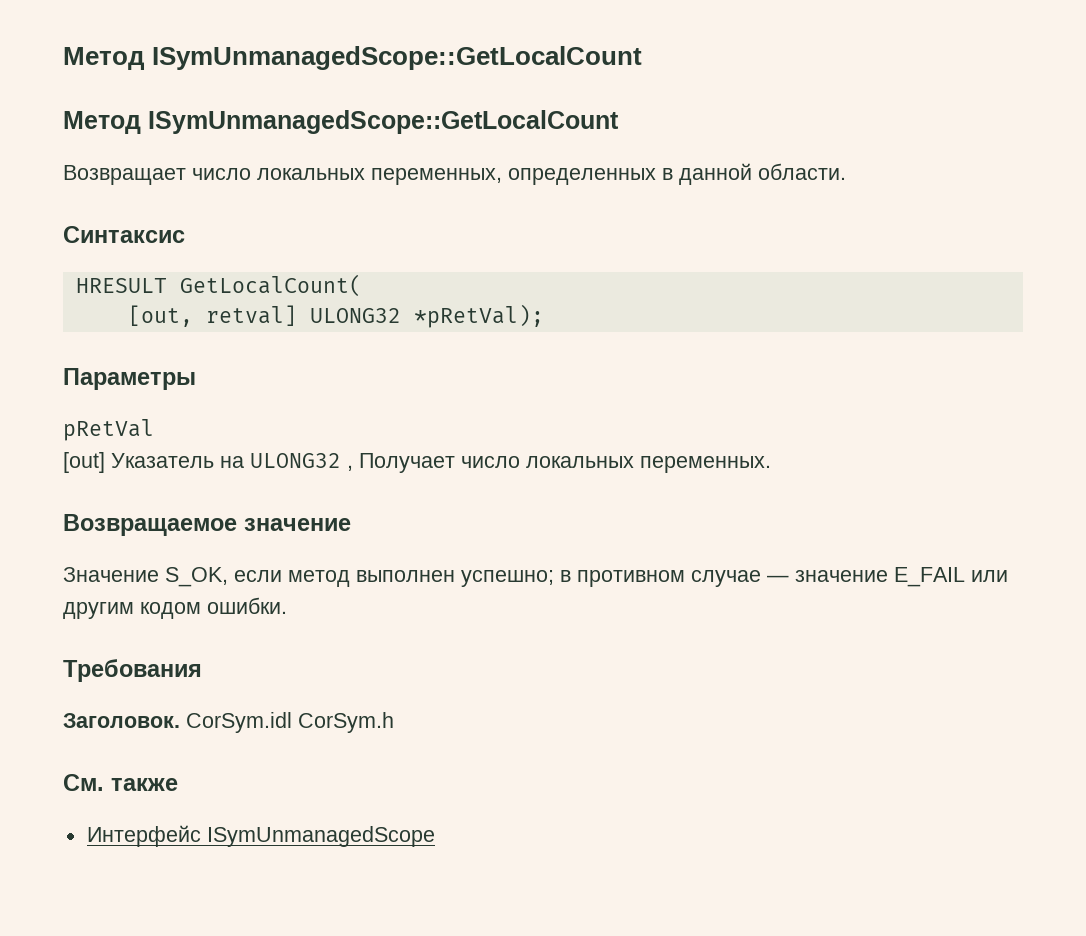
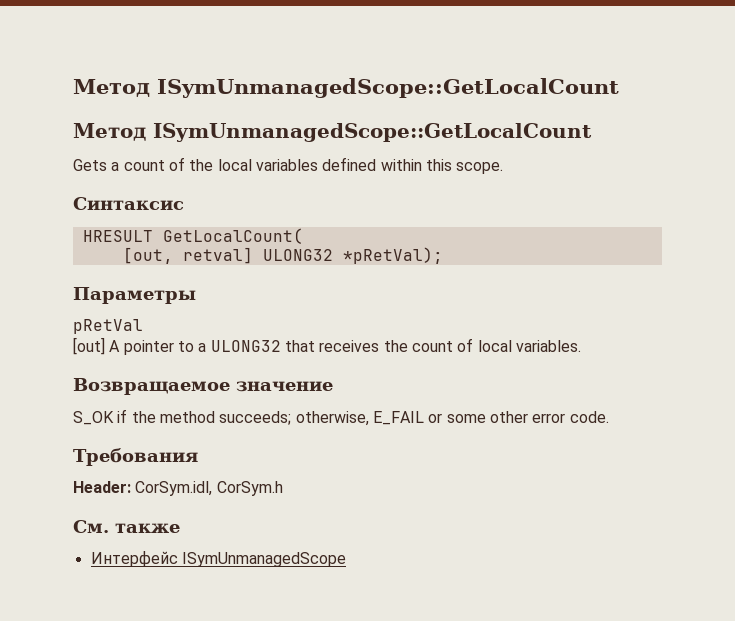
[63,163,846,185] Возвращает число локальных переменных, определенных в данной области. -> [73,157,504,174] Gets a count of the local variables defined within this scope.
[111,453,771,473] [63,514,351,536] [63,567,1008,587] [63,597,287,619] Указатель на ULONG32 , Получает число локальных переменных. // Возвращаемое значение // Значение S_OK, если метод выполнен успешно; в противном случае — значение E_FAIL или другим кодом ошибки. -> [109,338,581,355] [73,378,333,395] [73,409,609,426] A pointer to a ULONG32 that receives the count of local variables. // Возвращаемое значение // S_OK if the method succeeds; otherwise, E_FAIL or some other error code.
[63,712,292,733] Заголовок. CorSym.idl -> [73,481,213,496] Header: CorSym.idl,

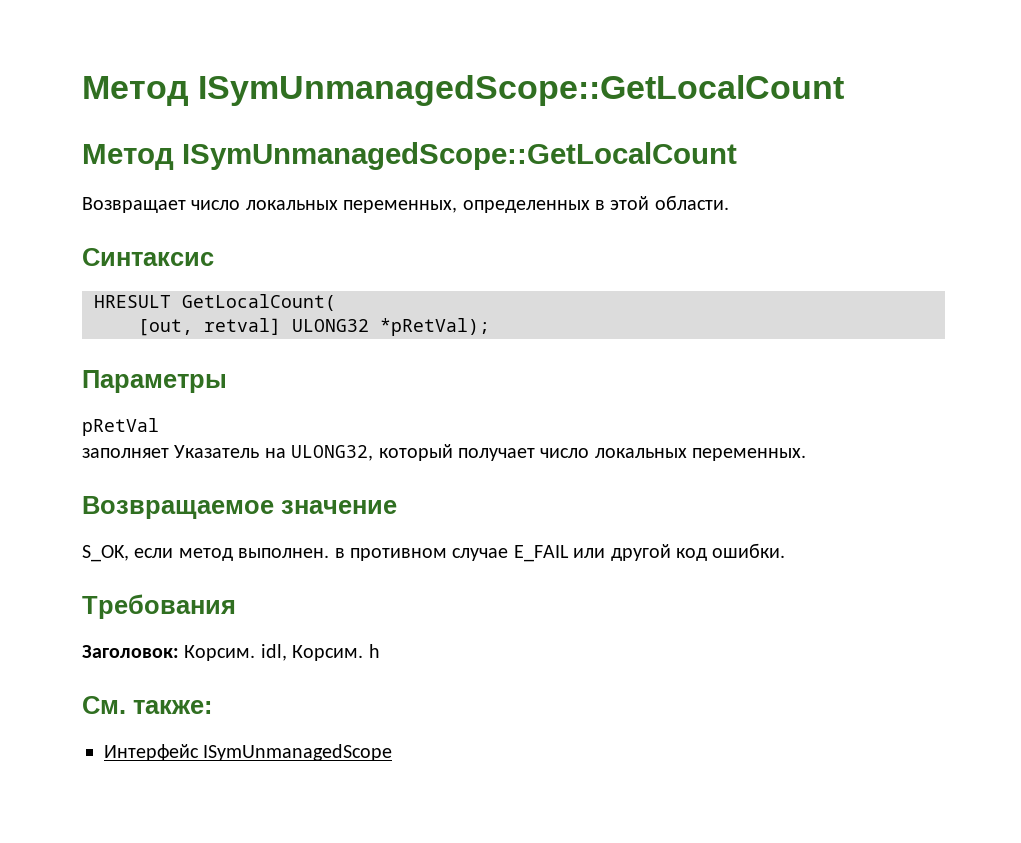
[73,157,504,174] Gets a count of the local variables defined within this scope. -> [82,195,729,213] Возвращает число локальных переменных, определенных в этой области.
[73,337,581,355] [73,378,333,395] [73,409,609,426] [73,448,198,466] [73,481,283,496] [out] A pointer to a ULONG32 that receives the count of local variables. // Возвращаемое значение // S_OK if the method succeeds; otherwise, E_FAIL or some other error code. // Требования // Header: CorSym.idl, CorSym.h -> [82,444,807,461] [82,496,397,519] [82,543,786,562] [82,594,236,619] [82,644,380,661] заполняет Указатель на ULONG32, который получает число локальных переменных. // Возвращаемое значение // S_OK, если метод выполнен. в противном случае E_FAIL или другой код ошибки. // Требования // Заголовок: Корсим. idl, Корсим. h
[115,523,180,533] также -> [133,700,212,714] также:

